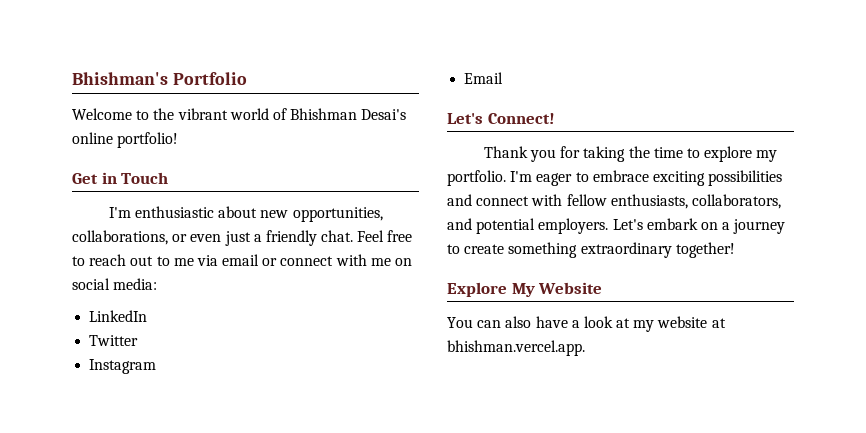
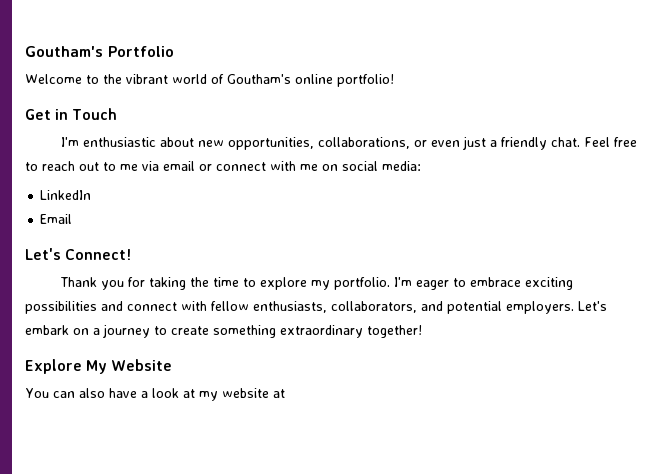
[72,72,168,85] Bhishman's -> [25,46,103,57] Goutham's
[290,108,407,120] Bhishman Desai's -> [227,74,291,84] Goutham's
[89,335,139,346] [89,359,157,374] // Twitter // Instagram -> (92, 195) none
[447,340,585,356] bhishman.vercel.app. -> (285, 393) none

